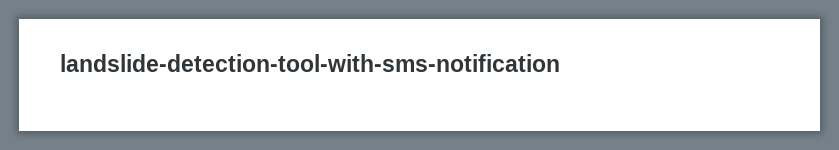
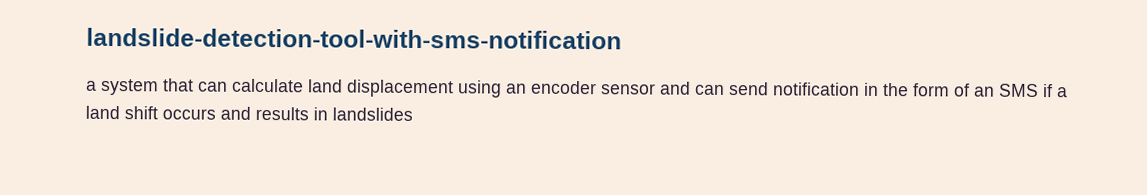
(560, 63) none -> [86,78,1068,98] [85,105,413,121] // a system that can calculate land displacement using an encoder sensor and can send notification in the form of an SMS if a land shift occurs and results in landslides

